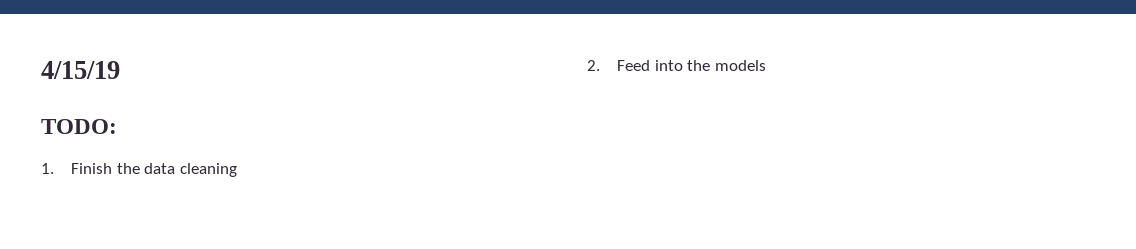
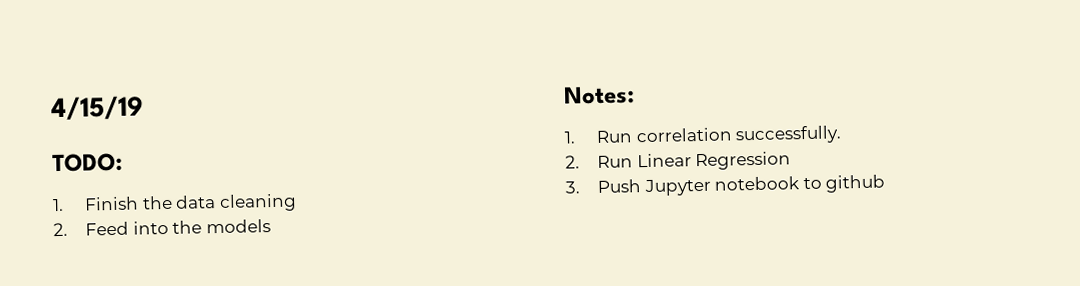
(766, 65) none -> [563,85,635,105] [564,125,843,145] [565,151,792,171] [565,174,886,197] // Notes: // 1. Run correlation successfully. // 2. Run Linear Regression // 3. Push Jupyter notebook to github

